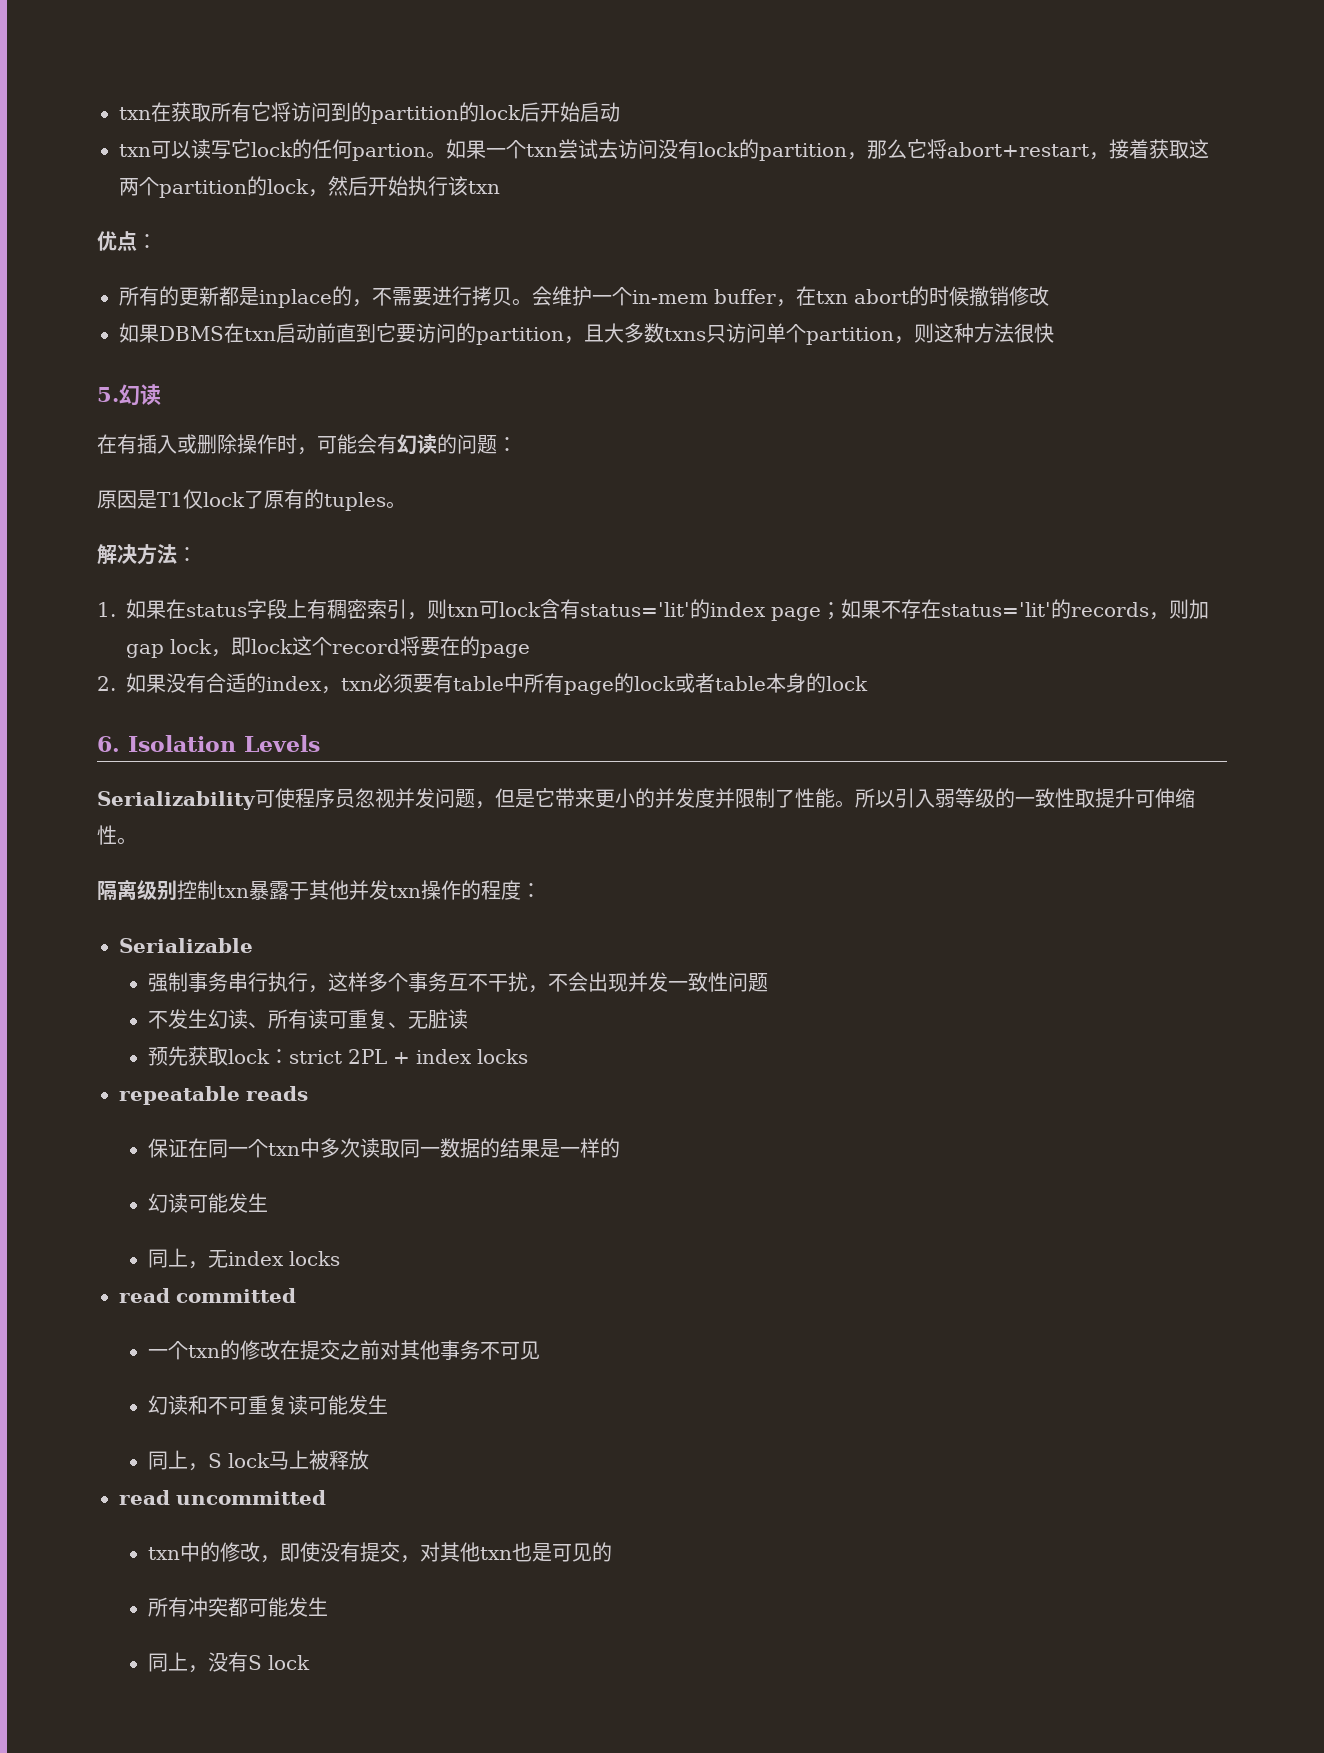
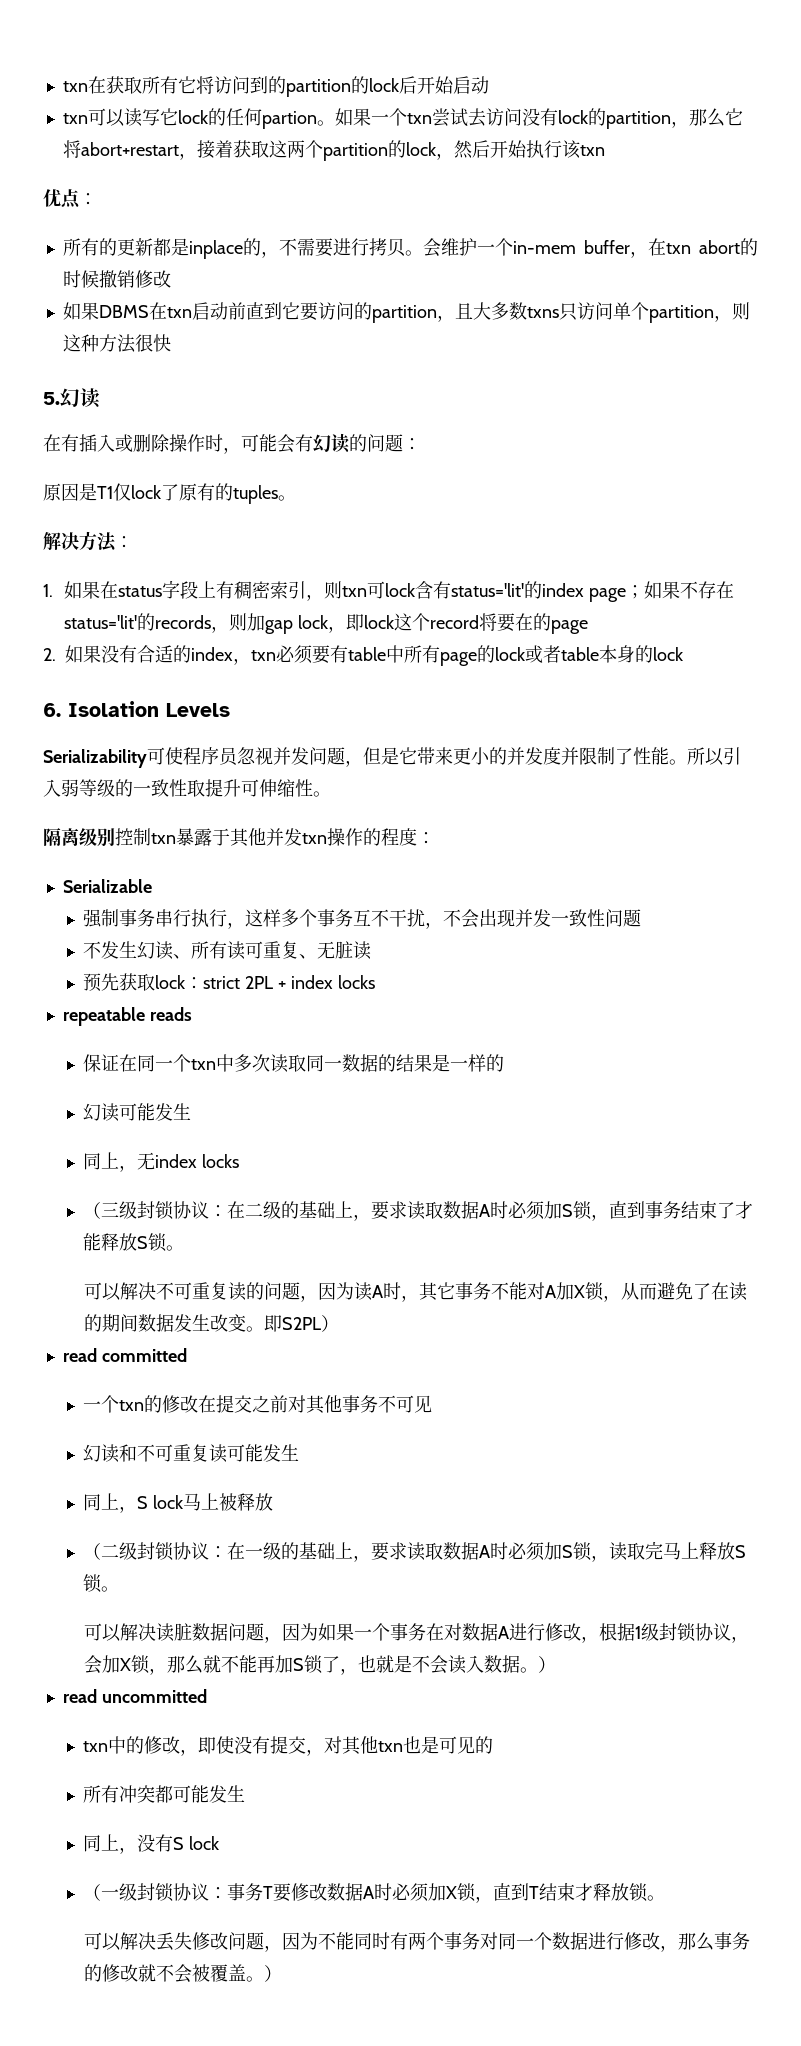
(341, 1258) none -> [83,1201,754,1221] [83,1233,185,1252] [84,1282,748,1302] [84,1314,340,1332] // （三级封锁协议：在二级的基础上，要求读取数据A时必须加S锁，直到事务结束了才能释放S锁。 // 可以解决不可重复读的问题，因为读A时，其它事务不能对A加X锁，从而避免了在读的期间数据发生改变。即S2PL）
(370, 1460) none -> [83,1541,747,1562] [83,1574,120,1593] [84,1623,750,1643] [84,1655,557,1675] // （二级封锁协议：在一级的基础上，要求读取数据A时必须加S锁，读取完马上释放S锁。 // 可以解决读脏数据问题，因为如果一个事务在对数据A进行修改，根据1级封锁协议，会加X锁，那么就不能再加S锁了，也就是不会读入数据。）
(311, 1662) none -> [83,1883,666,1903] [84,1932,751,1952] [84,1964,283,1983] // （一级封锁协议：事务T要修改数据A时必须加X锁，直到T结束才释放锁。 // 可以解决丢失修改问题，因为不能同时有两个事务对同一个数据进行修改，那么事务的修改就不会被覆盖。）

